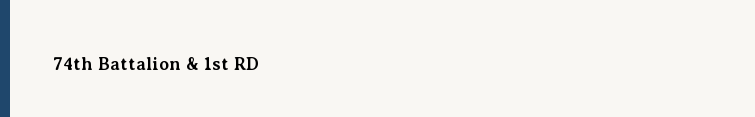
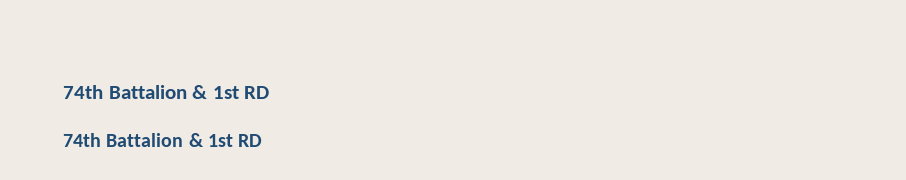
[53,57,259,70] 74th Battalion & 1st RD -> [63,85,270,99] [63,133,263,147] 74th Battalion & 1st RD // 74th Battalion & 1st RD

